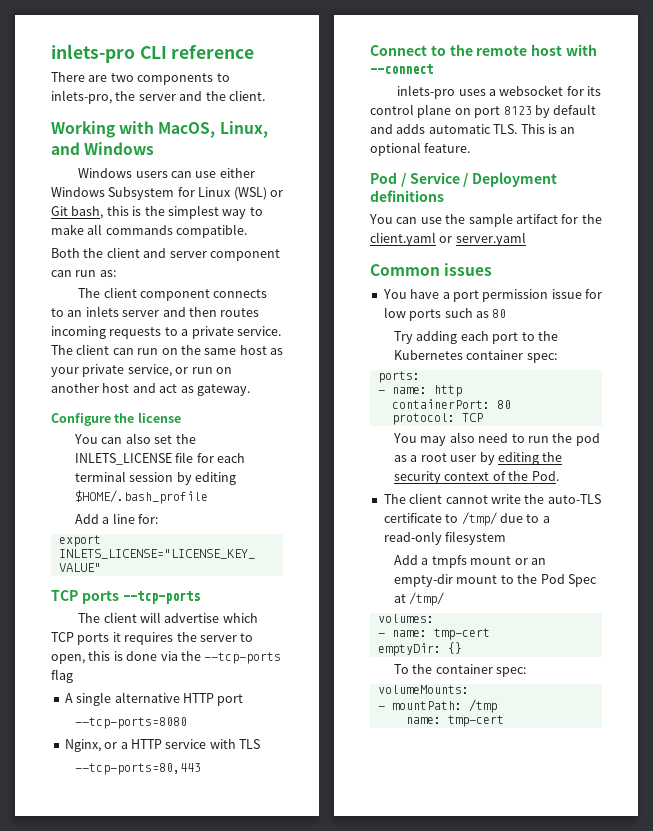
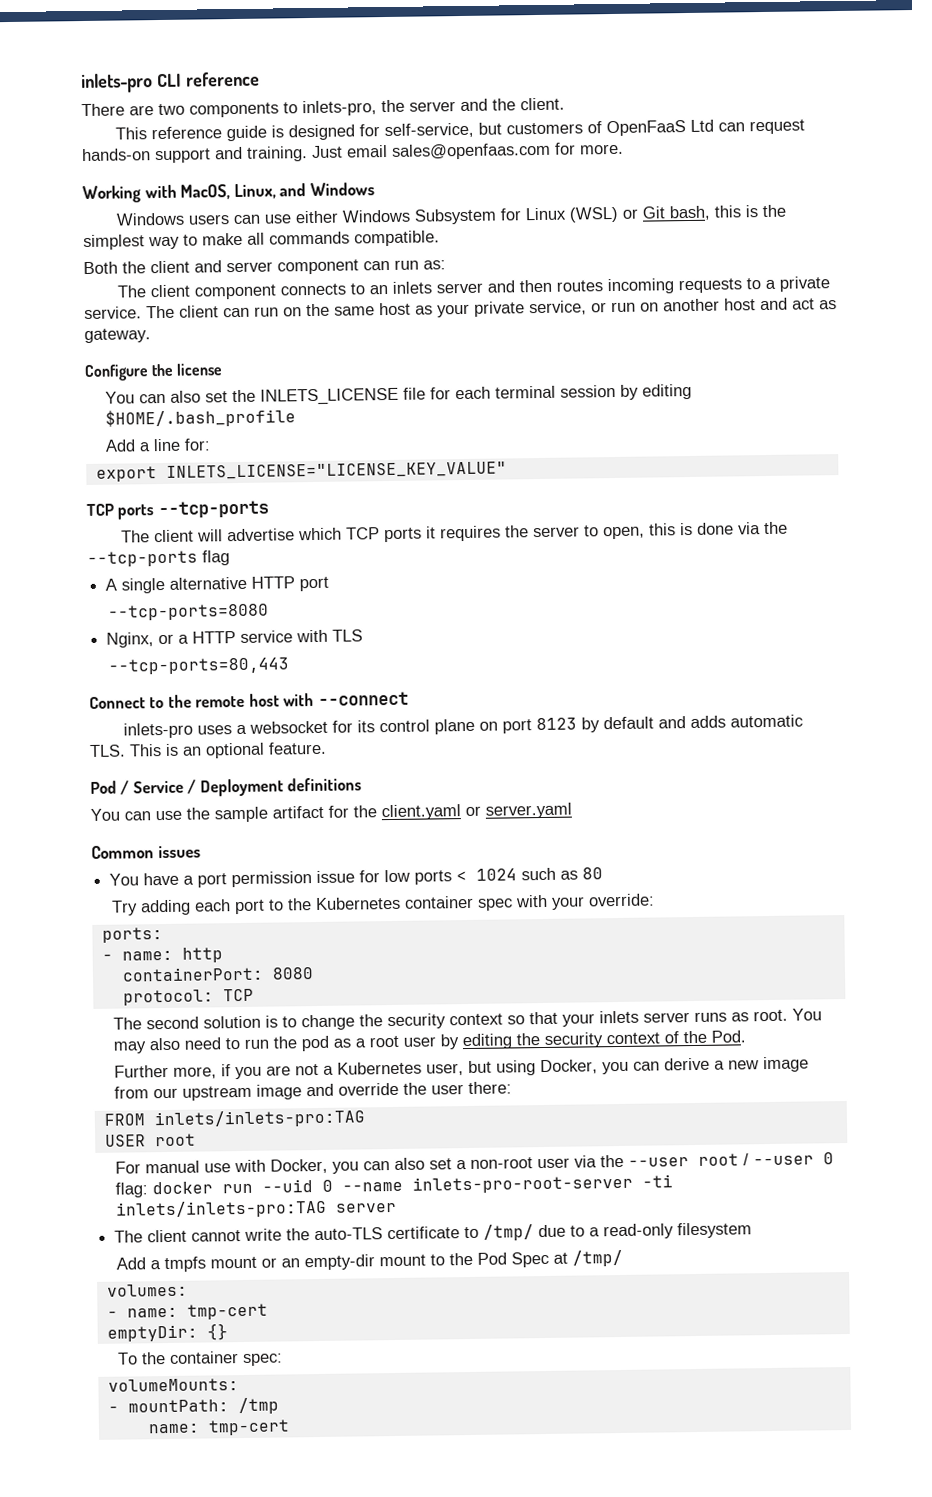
(265, 95) none -> [114,119,805,142] [82,142,624,164] // This reference guide is designed for self-service, but customers of OpenFaaS Ltd can request hands-on support and training. Just email sales@openfaas.com for more.
(442, 315) none -> [456,868,518,882] < 1024
[526,353,557,363] spec: -> [476,893,655,911] spec with your override:
[496,400,511,409] 80 -> [271,967,314,980] 8080
(483, 417) none -> [112,1009,788,1031] The second solution is to change the security context so that your inlets server runs as root.
(559, 476) none -> [113,1056,809,1080] [113,1081,512,1101] [103,1109,365,1129] [104,1133,196,1147] [114,1152,834,1174] [114,1174,673,1198] [114,1199,397,1219] // Further more, if you are not a Kubernetes user, but using Docker, you can derive a new image from our upstream image and override the user there: // FROM inlets/inlets-pro:TAG // USER root // For manual use with Docker, you can also set a non-root user via the --user root / --user 0 flag: docker run --uid 0 --name inlets-pro-root-server -ti inlets/inlets-pro:TAG server

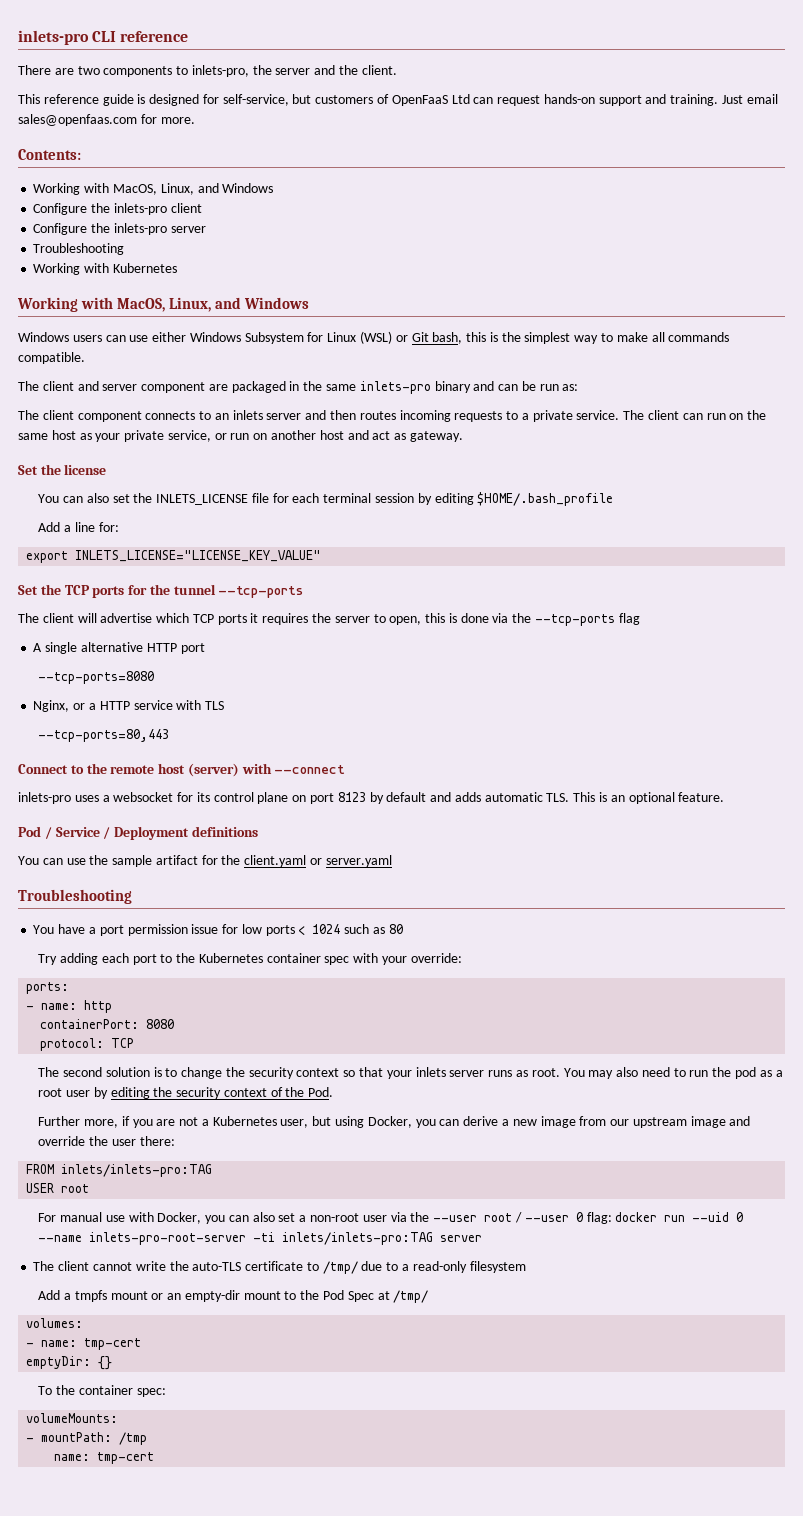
(624, 149) none -> [18,149,81,160] [33,183,274,195] [33,203,202,215] [33,223,206,235] [33,243,125,255] [33,263,177,275] // Contents: // Working with MacOS, Linux, and Windows // Configure the inlets-pro client // Configure the inlets-pro server // Troubleshooting // Working with Kubernetes
[83,261,146,275] Both the -> [18,381,39,391] The
[363,260,390,271] can -> [208,381,536,394] are packaged in the same inlets-pro binary and can be
[84,364,149,382] Configure -> [18,465,38,475] Set
[86,503,155,520] TCP ports -> [18,584,216,598] Set the TCP ports for the tunnel
(280, 700) none -> [187,763,239,777] (server)
[91,845,201,859] Common issues -> [18,889,132,904] Troubleshooting

